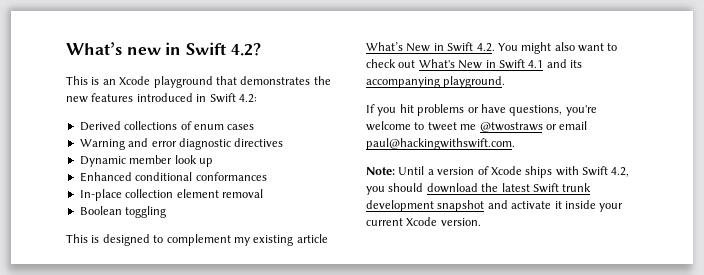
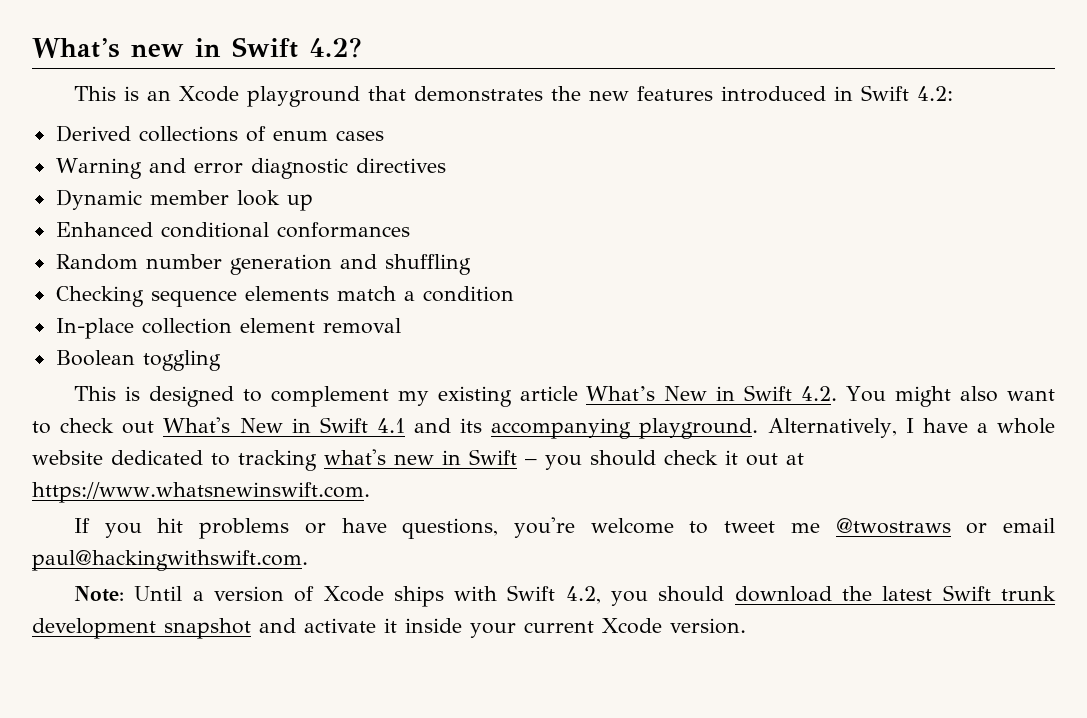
(267, 176) none -> [55,254,471,275] [55,286,514,307] // Random number generation and shuffling // Checking sequence elements match a condition
(506, 82) none -> [767,418,1055,438] [32,449,804,471] [32,482,370,503] Alternatively, I have a whole website dedicated to tracking what's new in Swift – you should check it out at https://www.whatsnewinswift.com.

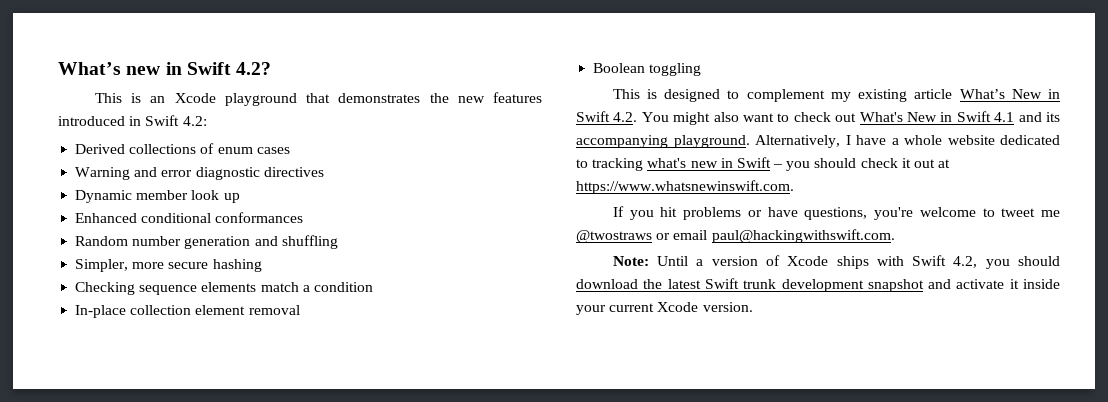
(471, 264) none -> [75,259,262,272] // Simpler, more secure hashing

